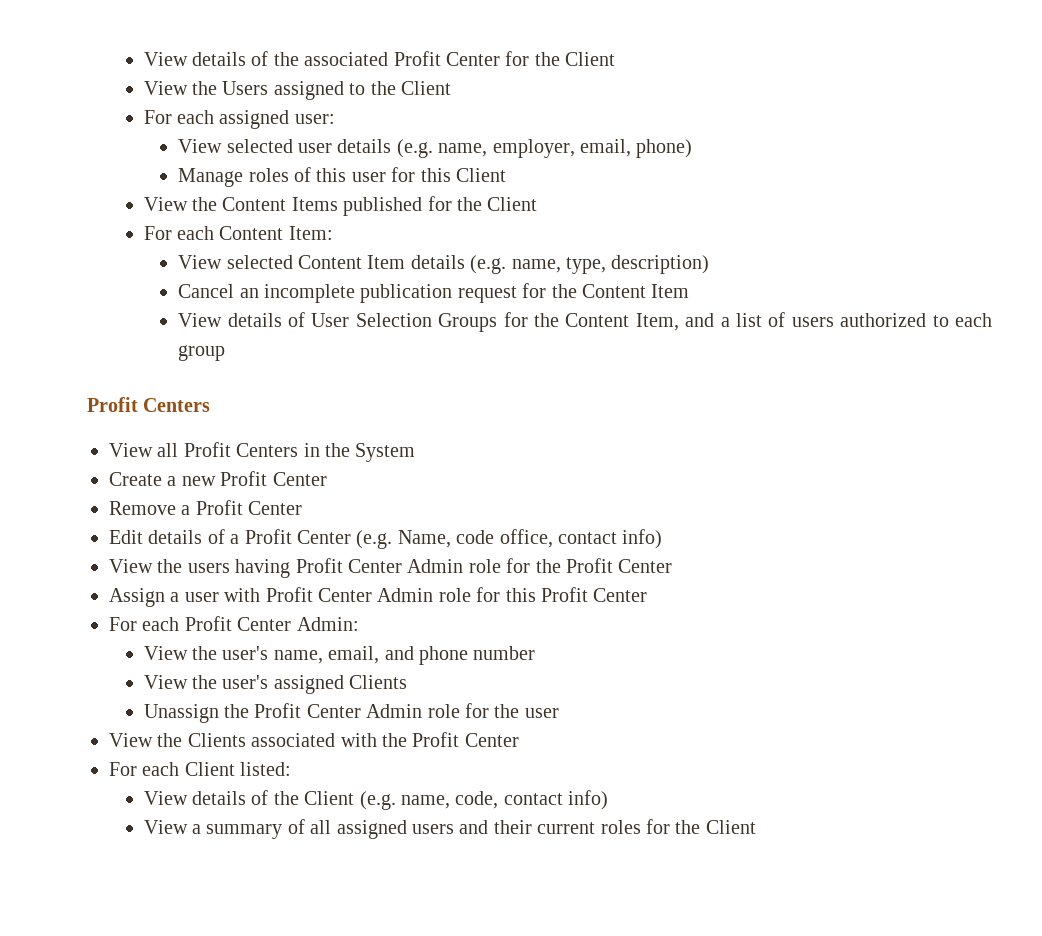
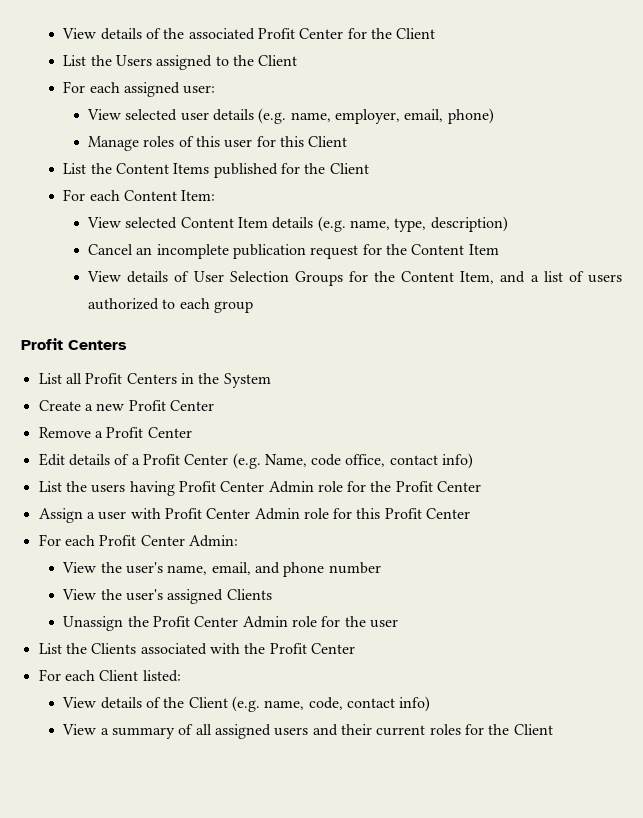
[143,81,188,95] View -> [63,55,87,66] List
[143,197,188,211] View -> [63,163,87,174] List
[109,443,153,457] View -> [38,373,62,384] List
[109,559,153,573] View -> [38,481,62,492] List
[109,733,153,747] View -> [38,643,62,654] List

